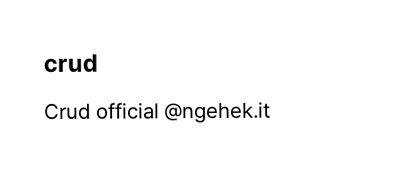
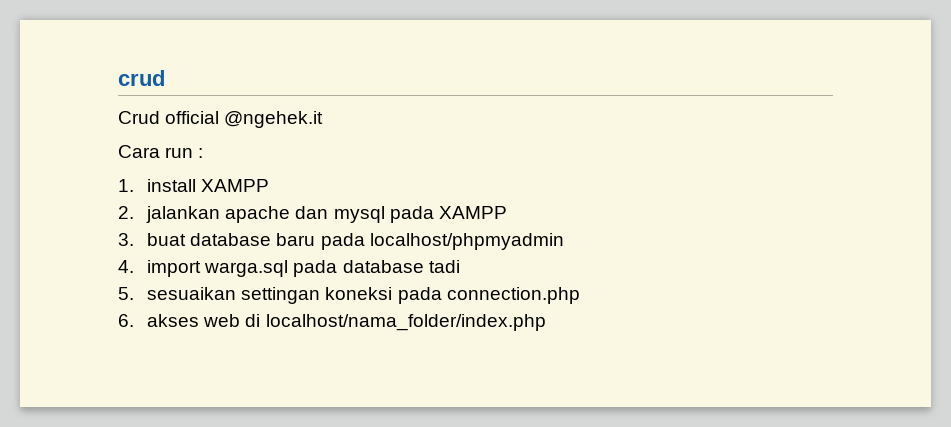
(272, 112) none -> [118,145,204,158] [118,179,270,192] [118,206,507,223] [118,233,564,250] [118,260,460,277] [118,287,580,304] [118,314,546,331] // Cara run : // 1. install XAMPP // 2. jalankan apache dan mysql pada XAMPP // 3. buat database baru pada localhost/phpmyadmin // 4. import warga.sql pada database tadi // 5. sesuaikan settingan koneksi pada connection.php // 6. akses web di localhost/nama_folder/index.php

